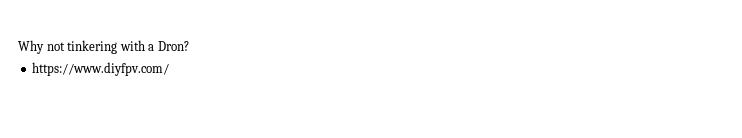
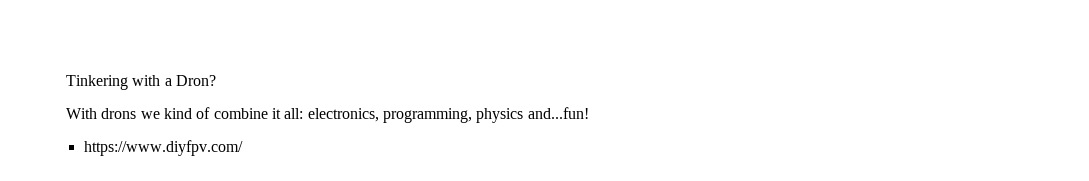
[18,40,118,54] Why not tinkering -> [66,75,128,90] Tinkering
(189, 46) none -> [66,107,589,123] // With drons we kind of combine it all: electronics, programming, physics and...fun!

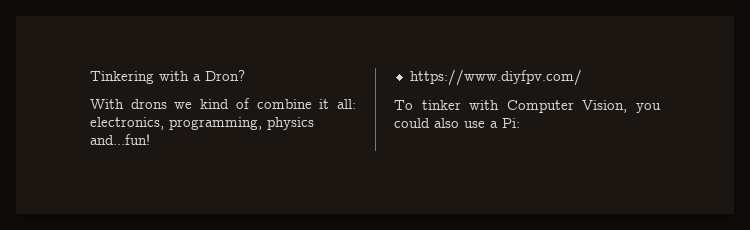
(243, 148) none -> [394,100,661,113] [394,118,520,128] // To tinker with Computer Vision, you could also use a Pi:

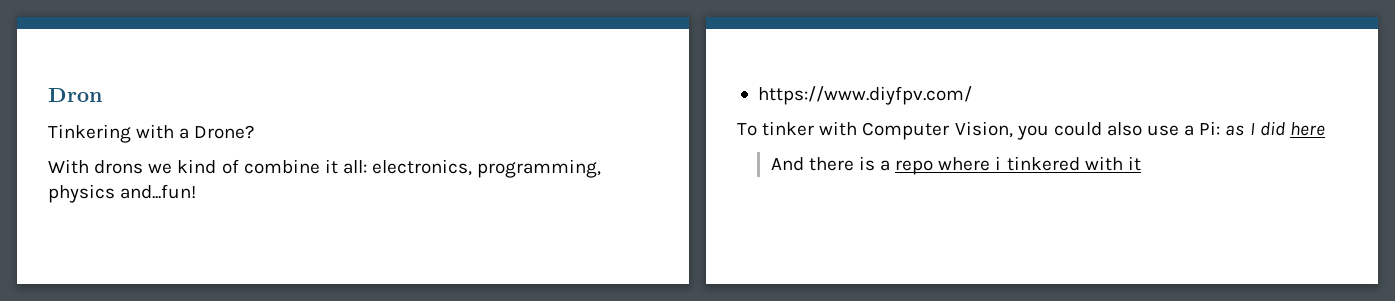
(90, 77) none -> [48,88,102,102] Dron //
[205,70,245,81] Dron? -> [194,125,255,139] Drone?
(520, 123) none -> [1225,121,1325,136] [770,156,1141,175] as I did here // And there is a repo where i tinkered with it

